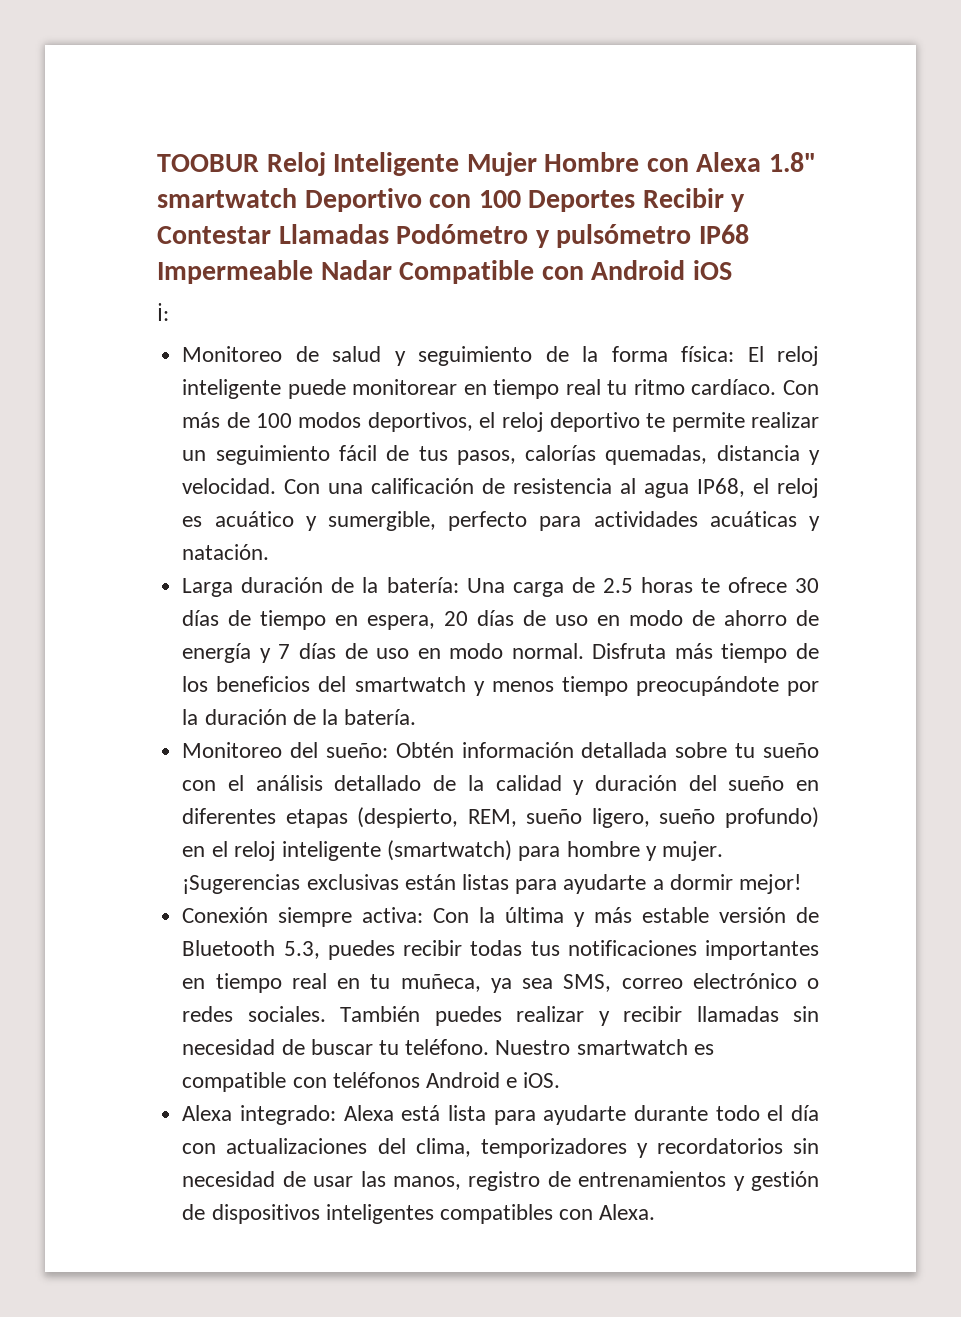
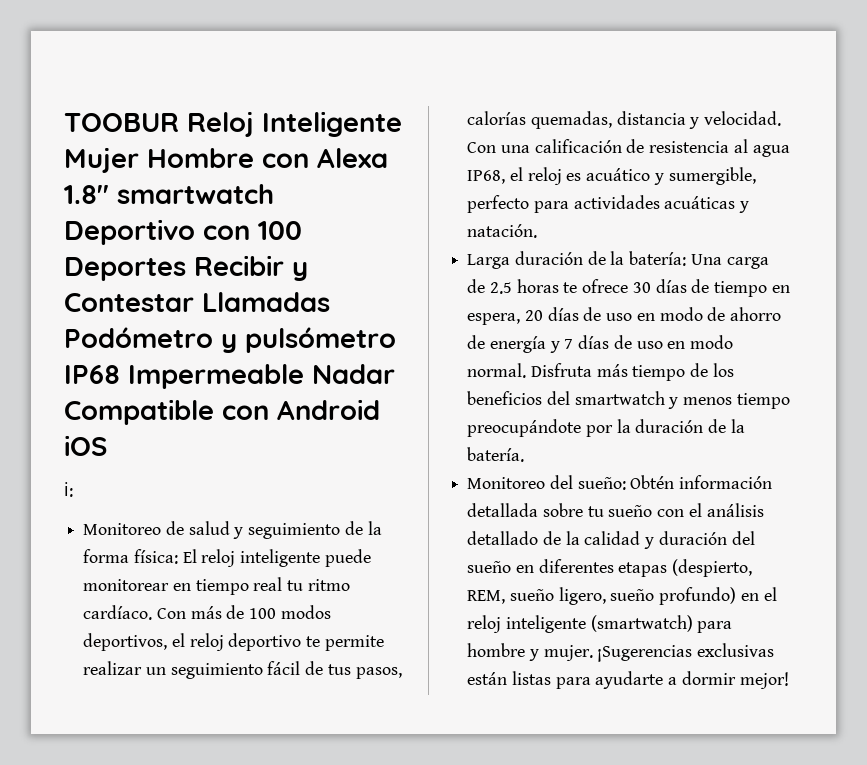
[182,907,820,927] [182,940,819,960] [182,973,819,993] [182,1006,819,1026] [182,1039,714,1055] [182,1072,561,1092] [182,1105,819,1125] [182,1138,820,1158] [182,1171,819,1191] [182,1204,656,1224] // Conexión siempre activa: Con la última y más estable versión de Bluetooth 5.3, puedes recibir todas tus notificaciones importantes en tiempo real en tu muñeca, ya sea SMS, correo electrónico o redes sociales. También puedes realizar y recibir llamadas sin necesidad de buscar tu teléfono. Nuestro smartwatch es compatible con teléfonos Android e iOS. // Alexa integrado: Alexa está lista para ayudarte durante todo el día con actualizaciones del clima, temporizadores y recordatorios sin necesidad de usar las manos, registro de entrenamientos y gestión de dispositivos inteligentes compatibles con Alexa. -> (789, 680) none

